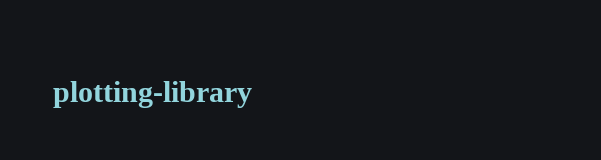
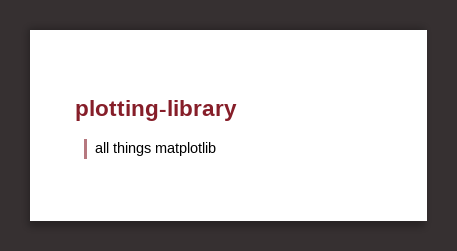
(252, 94) none -> [94,142,216,156] // all things matplotlib

